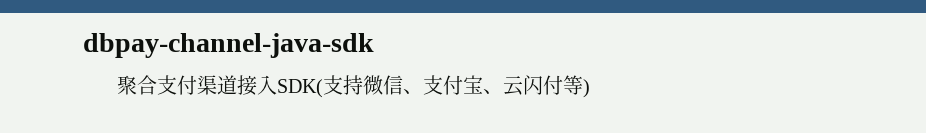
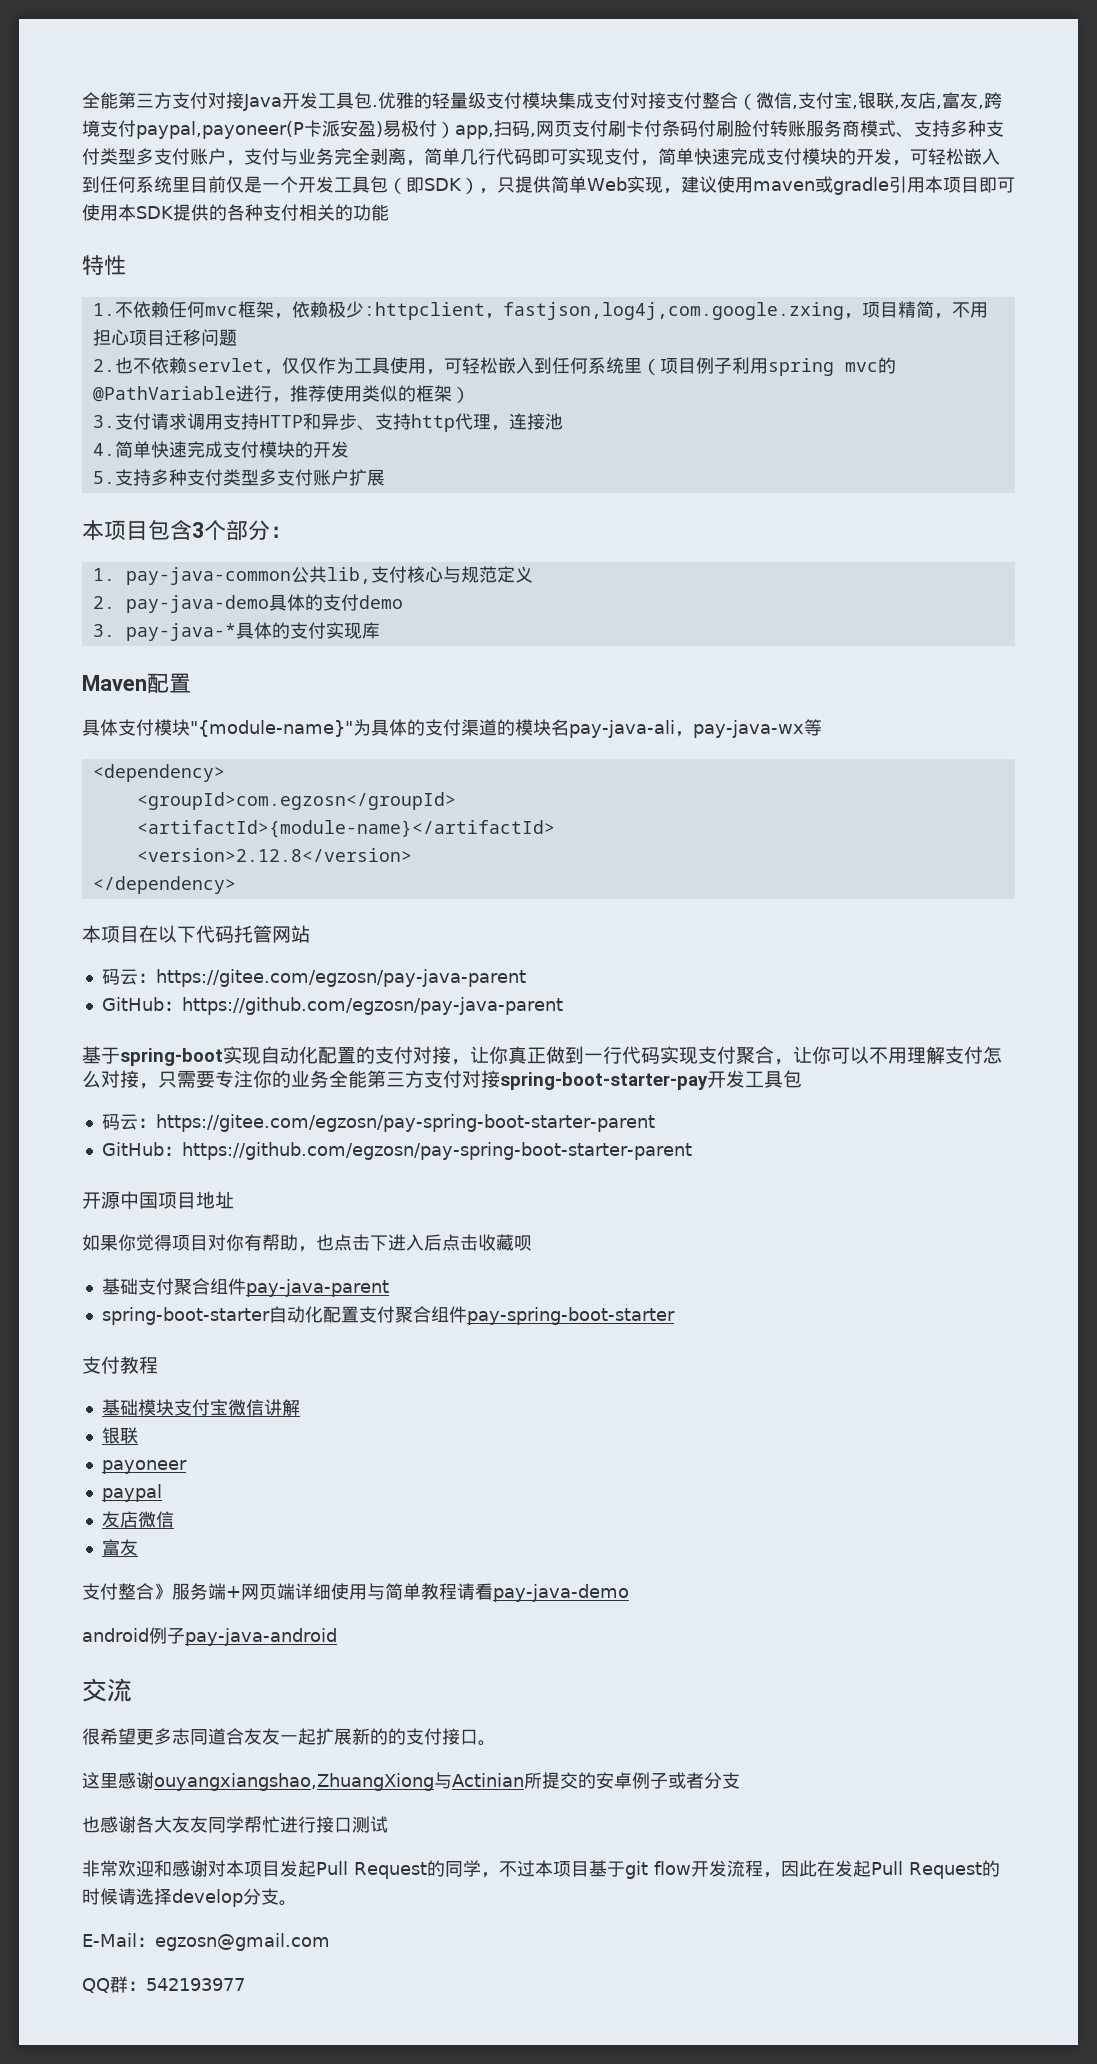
[83,33,374,58] [116,75,590,98] dbpay-channel-java-sdk // 聚合支付渠道接入SDK(支持微信、支付宝、云闪付等) -> [82,92,1002,111] [82,120,1004,139] [82,148,1000,166] [82,176,1015,195] [82,204,389,221] [82,255,126,275] [92,301,988,320] [92,329,237,346] [92,357,896,376] [92,385,470,403] [92,413,563,432] [92,441,349,458] [92,469,385,486] [82,520,292,540] [92,566,533,585] [92,594,403,613] [92,622,380,641] [82,673,191,693] [82,719,822,738] [92,764,225,782] [136,792,456,810] [136,820,555,838] [136,848,412,862] [92,876,236,894] [82,925,310,943] [101,969,526,987] [101,997,563,1015] [82,1046,1002,1066] [82,1070,802,1090] [101,1114,655,1132] [101,1142,692,1160] [82,1191,234,1209] [82,1234,532,1252] [101,1278,389,1297] [101,1306,675,1325] [82,1356,158,1374] [101,1399,300,1416] [101,1427,138,1444] [101,1460,187,1474] [101,1484,162,1502] [101,1511,174,1528] [101,1539,138,1556] [82,1583,629,1602] [82,1627,337,1646] [82,1678,132,1702] [82,1728,496,1746] [82,1772,740,1791] [82,1816,388,1833] [82,1860,1000,1879] [82,1888,297,1907] [82,1933,330,1951] [82,1976,245,1993] 全能第三方支付对接Java开发工具包.优雅的轻量级支付模块集成支付对接支付整合（微信,支付宝,银联,友店,富友,跨境支付paypal,payoneer(P卡派安盈)易极付）app,扫码,网页支付刷卡付条码付刷脸付转账服务商模式、支持多种支付类型多支付账户，支付与业务完全剥离，简单几行代码即可实现支付，简单快速完成支付模块的开发，可轻松嵌入到任何系统里目前仅是一个开发工具包（即SDK），只提供简单Web实现，建议使用maven或gradle引用本项目即可使用本SDK提供的各种支付相关的功能 // 特性 // 1.不依赖任何mvc框架，依赖极少:httpclient，fastjson,log4j,com.google.zxing，项目精简，不用担心项目迁移问题 // 2.也不依赖servlet，仅仅作为工具使用，可轻松嵌入到任何系统里（项目例子利用spring mvc的@PathVariable进行，推荐使用类似的框架） // 3.支付请求调用支持HTTP和异步、支持http代理，连接池 // 4.简单快速完成支付模块的开发 // 5.支持多种支付类型多支付账户扩展 // 本项目包含3个部分： // 1. pay-java-common公共lib,支付核心与规范定义 // 2. pay-java-demo具体的支付demo // 3. pay-java-*具体的支付实现库 // Maven配置 // 具体支付模块"{module-name}"为具体的支付渠道的模块名pay-java-ali，pay-java-wx等 // <dependency> // <groupId>com.egzosn</groupId> // <artifactId>{module-name}</artifactId> // <version>2.12.8</version> // </dependency> // 本项目在以下代码托管网站 // 码云：https://gitee.com/egzosn/pay-java-parent // GitHub：https://github.com/egzosn/pay-java-parent // 基于spring-boot实现自动化配置的支付对接，让你真正做到一行代码实现支付聚合，让你可以不用理解支付怎么对接，只需要专注你的业务全能第三方支付对接spring-boot-starter-pay开发工具包 // 码云：https://gitee.com/egzosn/pay-spring-boot-starter-parent // GitHub：https://github.com/egzosn/pay-spring-boot-starter-parent // 开源中国项目地址 // 如果你觉得项目对你有帮助，也点击下进入后点击收藏呗 // 基础支付聚合组件pay-java-parent // spring-boot-starter自动化配置支付聚合组件pay-spring-boot-starter // 支付教程 // 基础模块支付宝微信讲解 // 银联 // payoneer // paypal // 友店微信 // 富友 // 支付整合》服务端+网页端详细使用与简单教程请看pay-java-demo // android例子pay-java-android // 交流 // 很希望更多志同道合友友一起扩展新的的支付接口。 // 这里感谢ouyangxiangshao,ZhuangXiong与Actinian所提交的安卓例子或者分支 // 也感谢各大友友同学帮忙进行接口测试 // 非常欢迎和感谢对本项目发起Pull Request的同学，不过本项目基于git flow开发流程，因此在发起Pull Request的时候请选择develop分支。 // E-Mail：egzosn@gmail.com // QQ群：542193977

